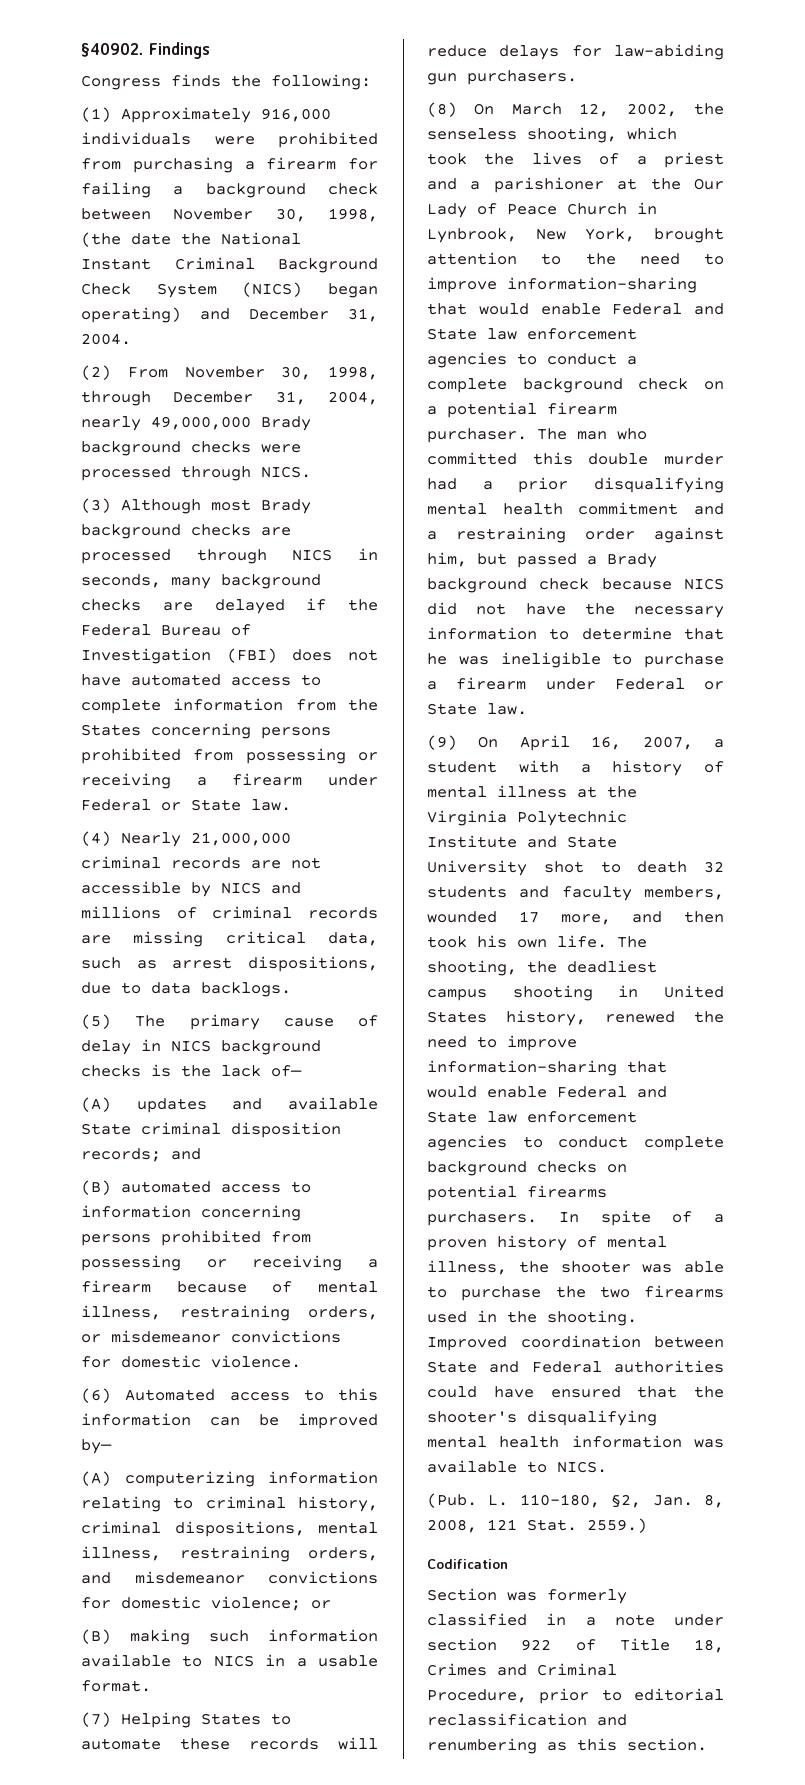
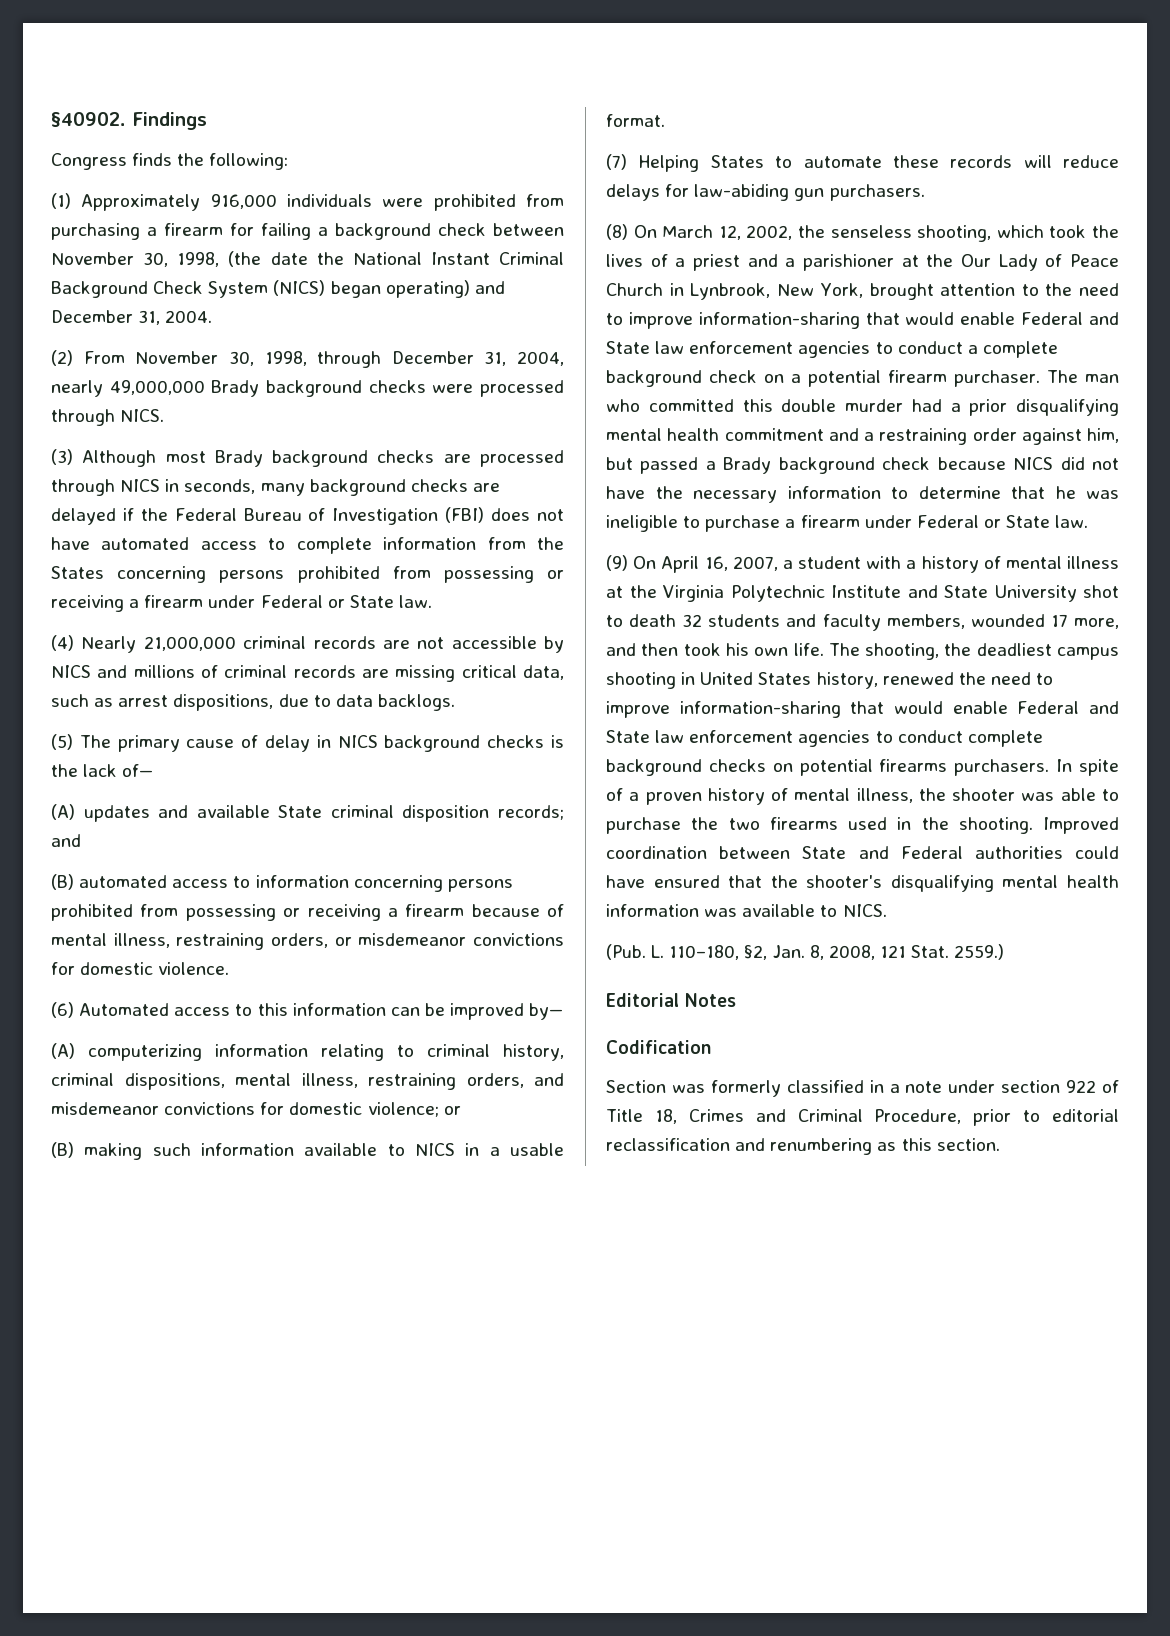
(647, 1525) none -> [606,993,737,1007] // Editorial Notes

